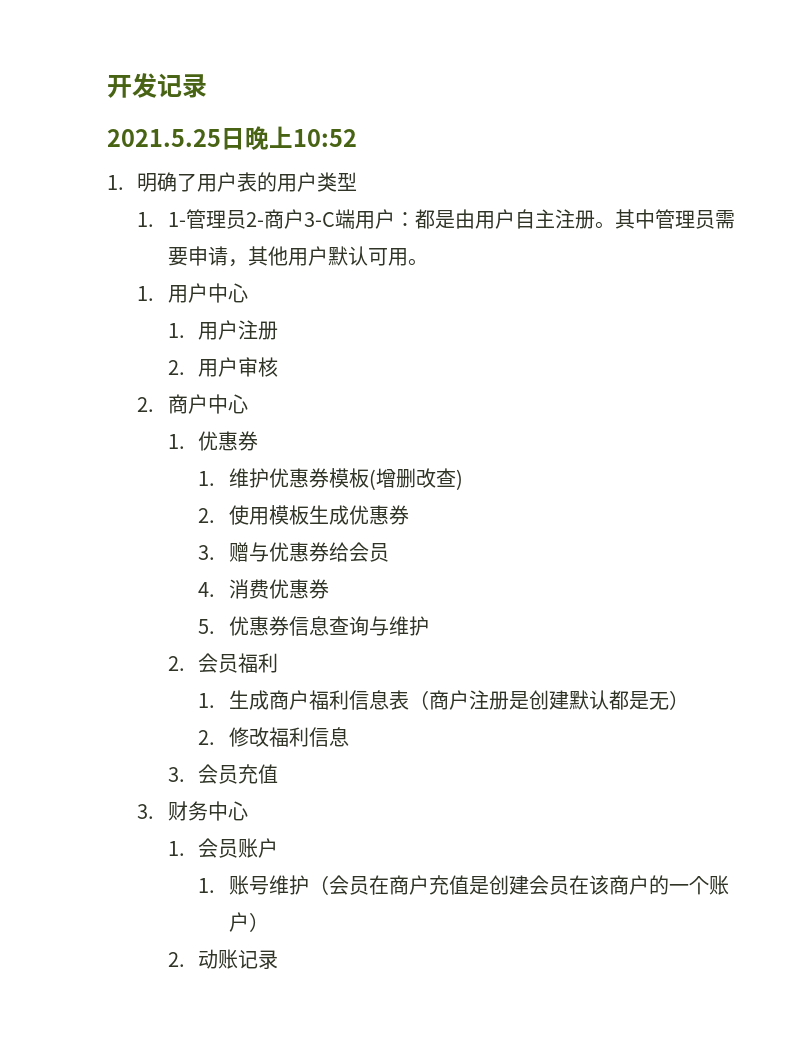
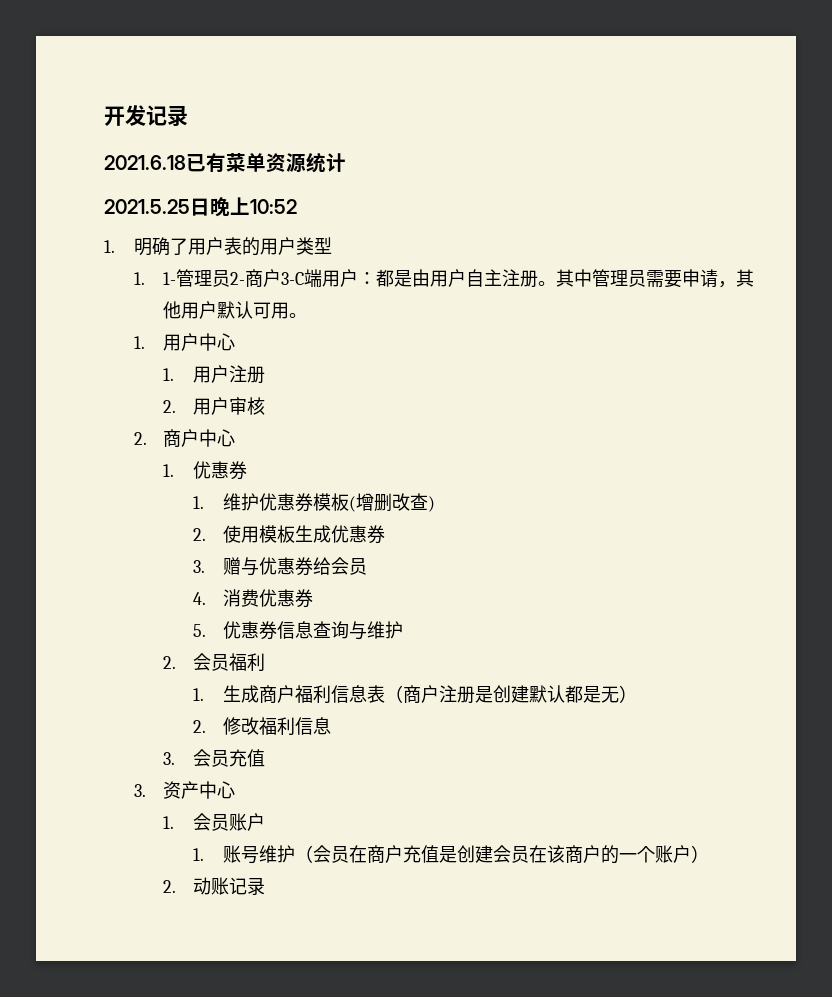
(207, 86) none -> [104,152,346,173] // 2021.6.18已有菜单资源统计
[167,801,208,821] 财务 -> [163,781,200,799] 资产

